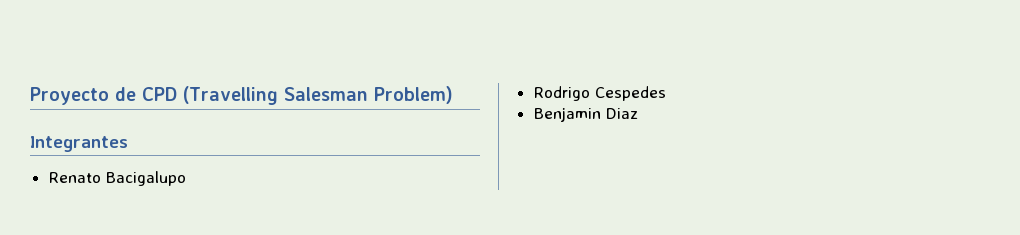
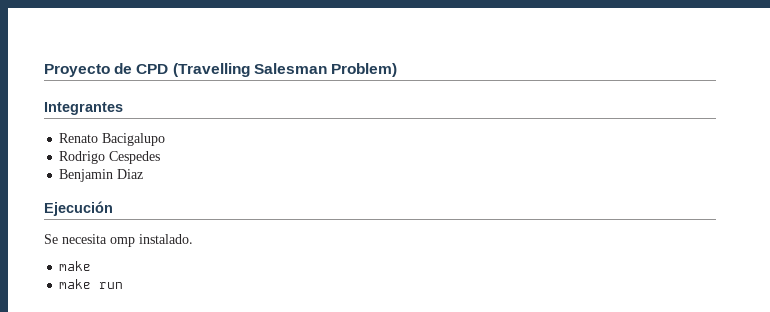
(638, 113) none -> [44,201,113,216] [44,234,193,247] [59,261,92,271] [59,279,124,289] // Ejecución // Se necesita omp instalado. // make // make run

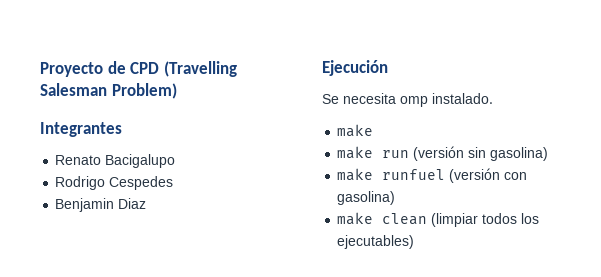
(124, 285) none -> [413,146,549,161] [337,168,528,183] [337,191,396,205] [337,212,540,227] [337,235,415,249] (versión sin gasolina) // make runfuel (versión con gasolina) // make clean (limpiar todos los ejecutables)

